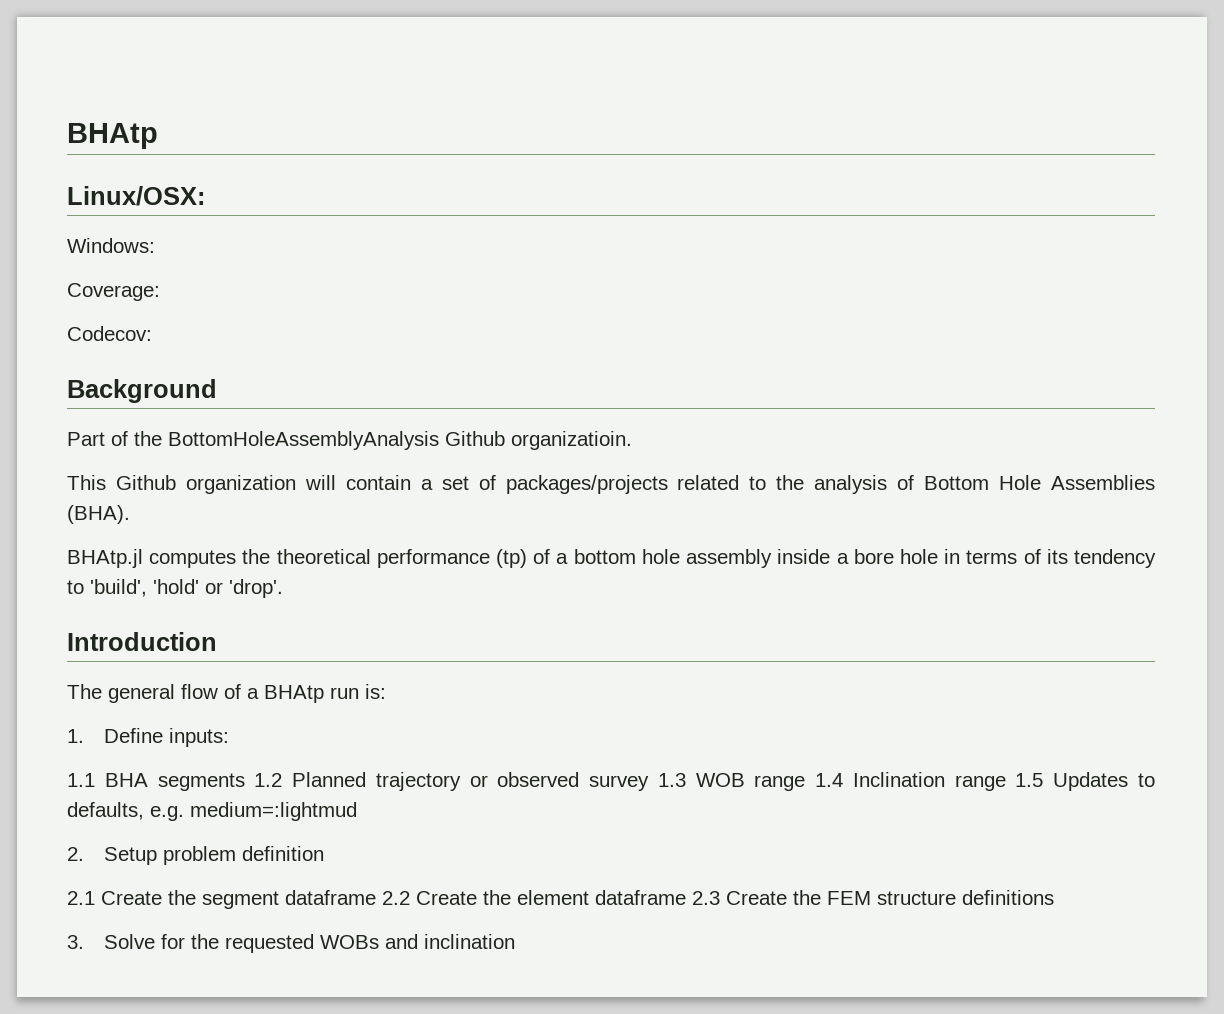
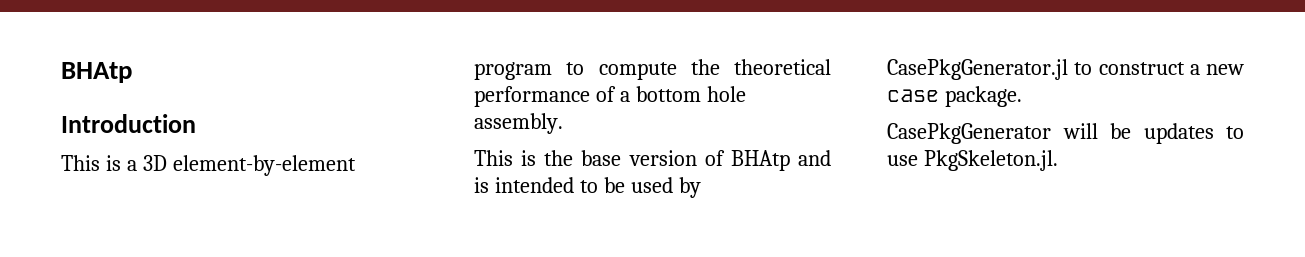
[67,186,205,206] [67,238,155,253] [67,283,160,301] [67,326,152,341] [67,379,217,403] [67,431,632,450] [67,475,1155,494] [67,505,130,524] [67,549,237,568] Linux/OSX: // Windows: // Coverage: // Codecov: // Background // Part of the BottomHoleAssemblyAnalysis Github organizatioin. // This Github organization will contain a set of packages/projects related to the analysis of Bottom Hole Assemblies (BHA). // BHAtp.jl computes -> [61,114,196,133] [61,155,356,176] [474,62,677,80] Introduction // This is a 3D element-by-element program to compute
[496,549,528,568] (tp) -> (590, 96) none
[686,549,1156,568] [67,579,283,598] [67,632,217,651] [67,684,386,703] [67,728,230,747] [67,772,1155,791] [67,802,357,821] [67,846,325,865] [67,890,1054,909] [67,934,516,953] assembly inside a bore hole in terms of its tendency to 'build', 'hold' or 'drop'. // Introduction // The general flow of a BHAtp run is: // 1. Define inputs: // 1.1 BHA segments 1.2 Planned trajectory or observed survey 1.3 WOB range 1.4 Inclination range 1.5 Updates to defaults, e.g. medium=:lightmud // 2. Setup problem definition // 2.1 Create the segment dataframe 2.2 Create the element dataframe 2.3 Create the FEM structure definitions // 3. Solve for the requested WOBs and inclination -> [474,113,563,134] [474,150,831,171] [474,177,701,198] [887,59,1244,80] [887,86,1022,107] [887,123,1244,144] [887,150,1058,171] assembly. // This is the base version of BHAtp and is intended to be used by CasePkgGenerator.jl to construct a new case package. // CasePkgGenerator will be updates to use PkgSkeleton.jl.

